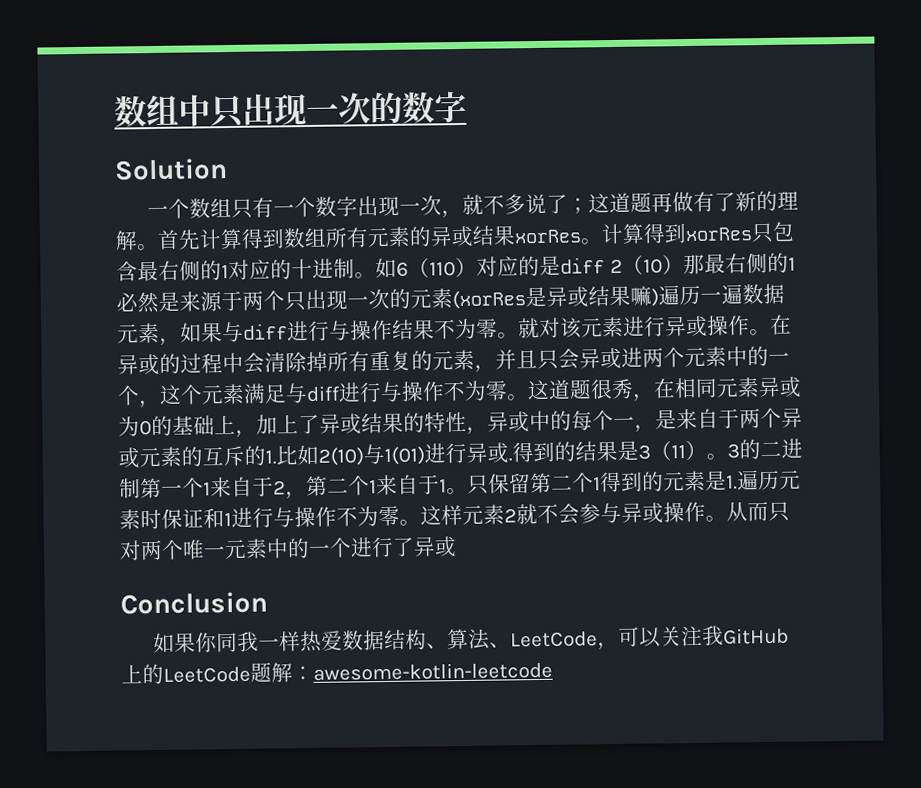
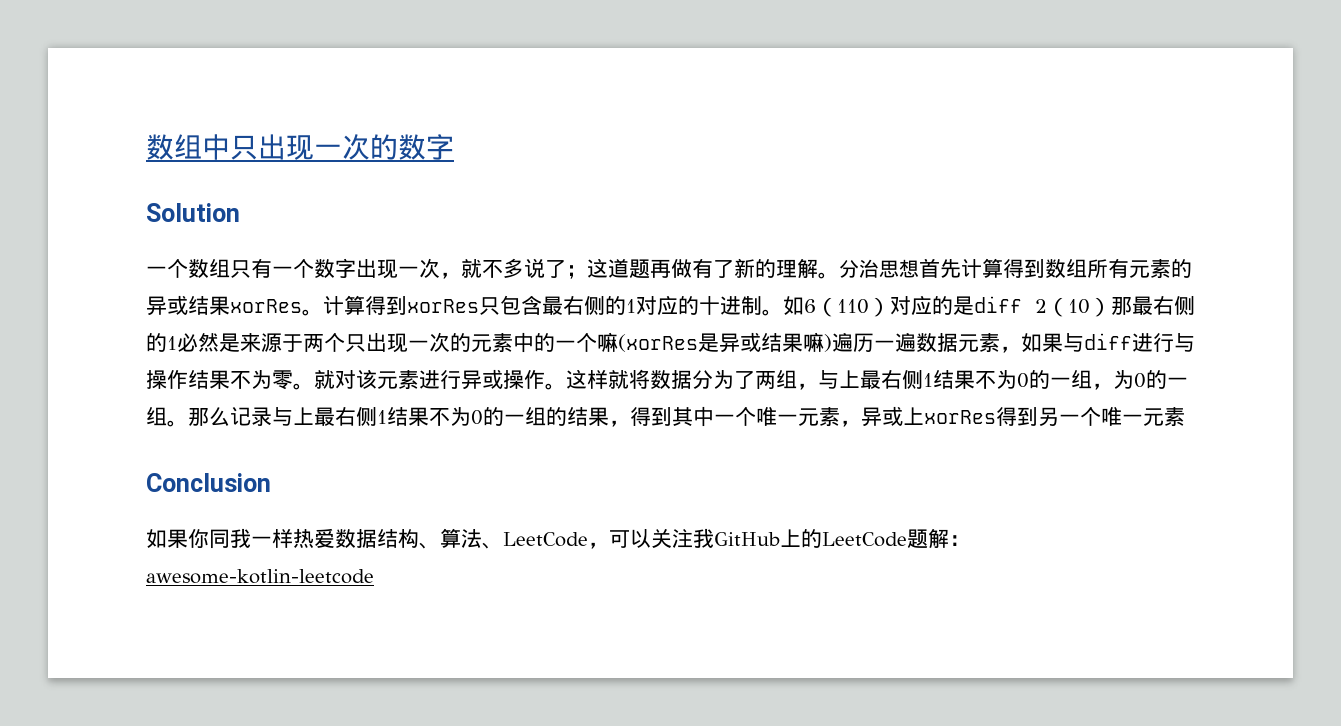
(159, 247) none -> [839,259,919,278] 分治思想
(453, 298) none -> [513,332,618,353] 中的一个嘛
[769,314,792,335] [117,345,790,376] [117,376,802,409] [118,407,803,438] [118,438,803,469] [119,470,801,500] [119,501,790,530] [119,536,457,561] 在异或的过程中会清除掉所有重复的元素，并且只会异或进两个元素中的一个，这个元素满足与diff进行与操作不为零。这道题很秀，在相同元素异或为0的基础上，加上了异或结果的特性，异或中的每个一，是来自于两个异或元素的互斥的1.比如2(10)与1(01)进行异或.得到的结果是3（11）。3的二进制第一个1来自于2，第二个1来自于1。只保留第二个1得到的元素是1.遍历元素时保证和1进行与操作不为零。这样元素2就不会参与异或操作。从而只对两个唯一元素中的一个进行了异或 -> [566,369,1188,390] [146,406,1185,427] 这样就将数据分为了两组，与上最右侧1结果不为0的一组，为0的一组。那么记录与上最右侧1结果不为0的一组的结果，得到其中一个唯一元素，异或上xorRes得到另一个唯一元素

